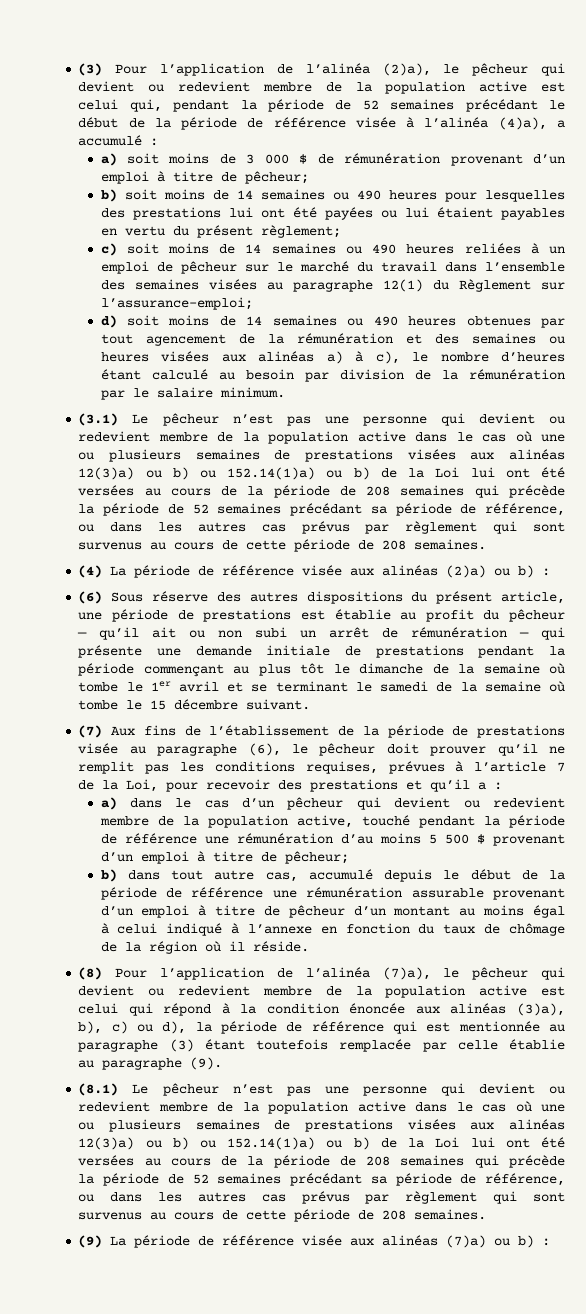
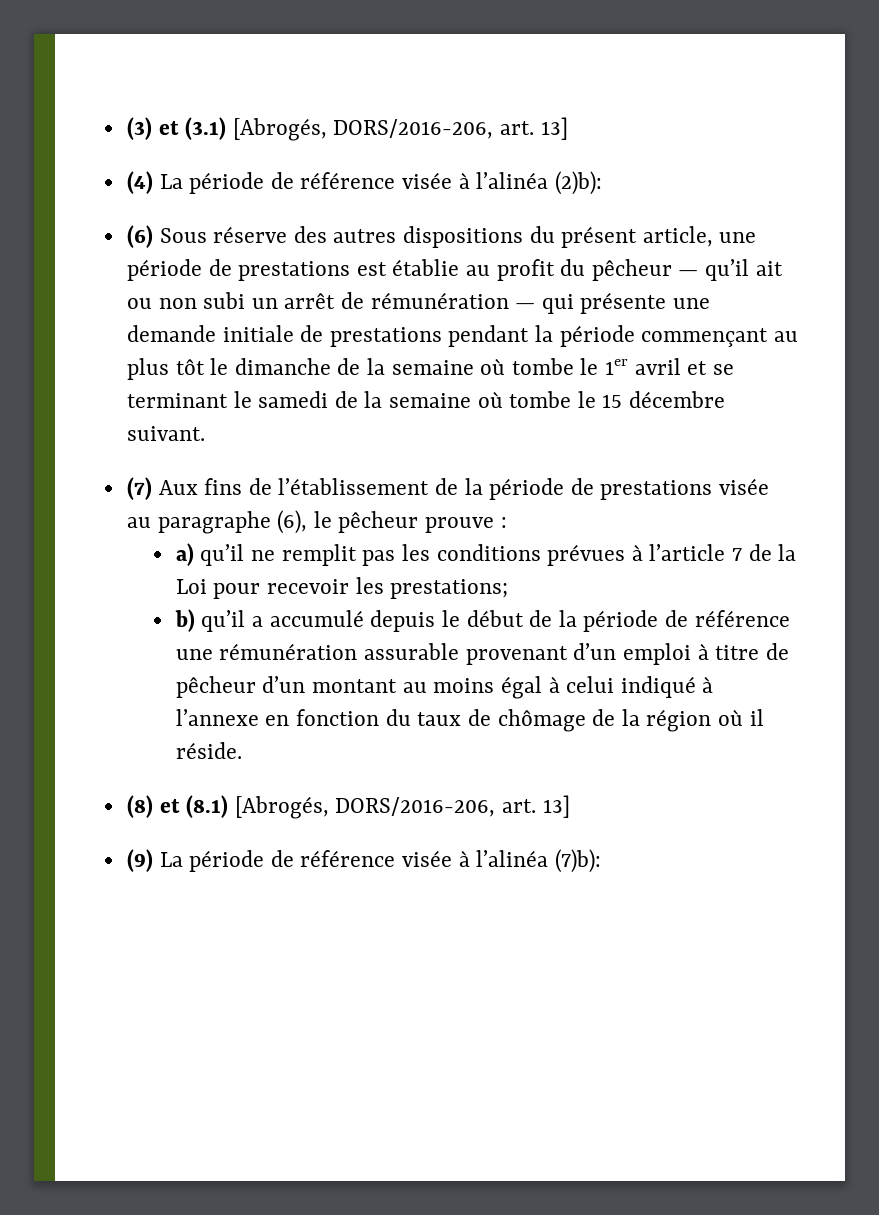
[78,63,565,76] [78,81,565,94] [78,99,565,112] [78,117,565,130] [78,135,159,146] [100,153,566,166] [100,171,309,184] [100,189,565,202] [100,207,565,220] [100,225,341,238] [100,243,565,256] [100,261,565,274] [100,279,566,292] [100,297,253,310] [100,315,566,328] [100,333,566,346] [100,351,565,364] [100,369,566,382] [100,387,285,400] [78,413,565,426] [78,431,565,444] [78,449,565,462] [78,467,566,480] [78,485,565,498] [78,503,566,516] [78,521,565,534] [78,539,487,552] (3) Pour l’application de l’alinéa (2)a), le pêcheur qui devient ou redevient membre de la population active est celui qui, pendant la période de 52 semaines précédant le début de la période de référence visée à l’alinéa (4)a), a accumulé : // a) soit moins de 3 000 $ de rémunération provenant d’un emploi à titre de pêcheur; // b) soit moins de 14 semaines ou 490 heures pour lesquelles des prestations lui ont été payées ou lui étaient payables en vertu du présent règlement; // c) soit moins de 14 semaines ou 490 heures reliées à un emploi de pêcheur sur le marché du travail dans l’ensemble des semaines visées au paragraphe 12(1) du Règlement sur l’assurance-emploi; // d) soit moins de 14 semaines ou 490 heures obtenues par tout agencement de la rémunération et des semaines ou heures visées aux alinéas a) à c), le nombre d’heures étant calculé au besoin par division de la rémunération par le salaire minimum. // (3.1) Le pêcheur n’est pas une personne qui devient ou redevient membre de la population active dans le cas où une ou plusieurs semaines de prestations visées aux alinéas 12(3)a) ou b) ou 152.14(1)a) ou b) de la Loi lui ont été versées au cours de la période de 208 semaines qui précède la période de 52 semaines précédant sa période de référence, ou dans les autres cas prévus par règlement qui sont survenus au cours de cette période de 208 semaines. -> [126,117,568,141] (3) et (3.1) [Abrogés, DORS/2016-206, art. 13]
[350,565,551,578] aux alinéas (2)a) ou b) : -> [458,171,602,195] à l’alinéa (2)b):
[386,743,487,756] doit prouver -> [425,517,507,533] [175,543,194,566] prouve : // a)
[305,761,378,774] requises, -> (541, 552) none
[126,779,159,792] Loi, -> [175,579,207,594] Loi
[278,779,503,792] [100,797,566,810] [99,815,566,828] [100,833,565,846] [100,851,349,864] [100,869,298,882] des prestations et qu’il a : // a) dans le cas d’un pêcheur qui devient ou redevient membre de la population active, touché pendant la période de référence une rémunération d’au moins 5 500 $ provenant d’un emploi à titre de pêcheur; // b) dans tout autre cas, -> [355,577,509,599] [174,609,264,632] les prestations; // b) qu’il a
[115,967,565,980] [78,985,565,998] [78,1003,566,1016] [78,1021,565,1034] [78,1039,566,1052] [78,1057,223,1070] [78,1083,565,1096] [78,1101,565,1114] [78,1119,565,1132] [78,1137,566,1150] [78,1155,565,1168] [78,1173,566,1186] [78,1191,565,1204] [78,1209,487,1222] Pour l’application de l’alinéa (7)a), le pêcheur qui devient ou redevient membre de la population active est celui qui répond à la condition énoncée aux alinéas (3)a), b), c) ou d), la période de référence qui est mentionnée au paragraphe (3) étant toutefois remplacée par celle établie au paragraphe (9). // (8.1) Le pêcheur n’est pas une personne qui devient ou redevient membre de la population active dans le cas où une ou plusieurs semaines de prestations visées aux alinéas 12(3)a) ou b) ou 152.14(1)a) ou b) de la Loi lui ont été versées au cours de la période de 208 semaines qui précède la période de 52 semaines précédant sa période de référence, ou dans les autres cas prévus par règlement qui sont survenus au cours de cette période de 208 semaines. -> [159,795,570,819] et (8.1) [Abrogés, DORS/2016-206, art. 13]
[350,1235,551,1248] aux alinéas (7)a) ou b) : -> [458,849,601,873] à l’alinéa (7)b):

